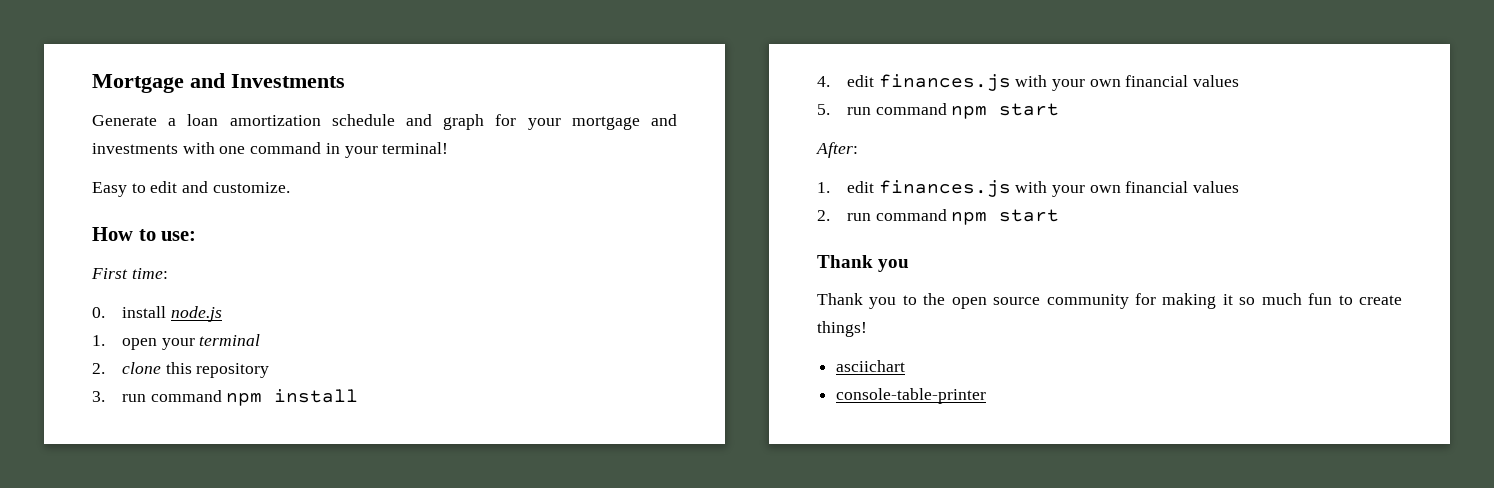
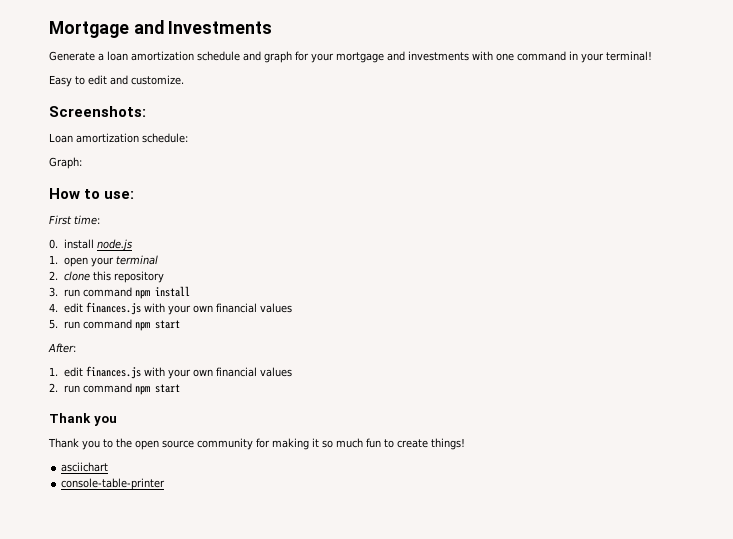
(290, 187) none -> [49,106,146,117] [49,133,188,143] [49,157,82,169] // Screenshots: // Loan amortization schedule: // Graph:

